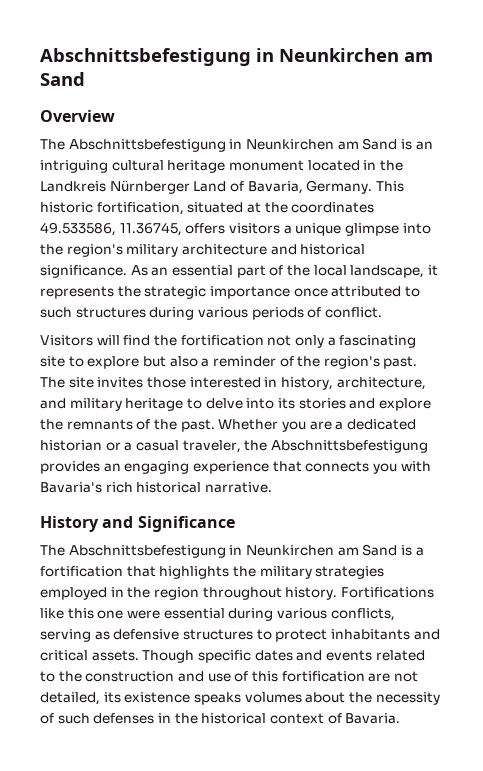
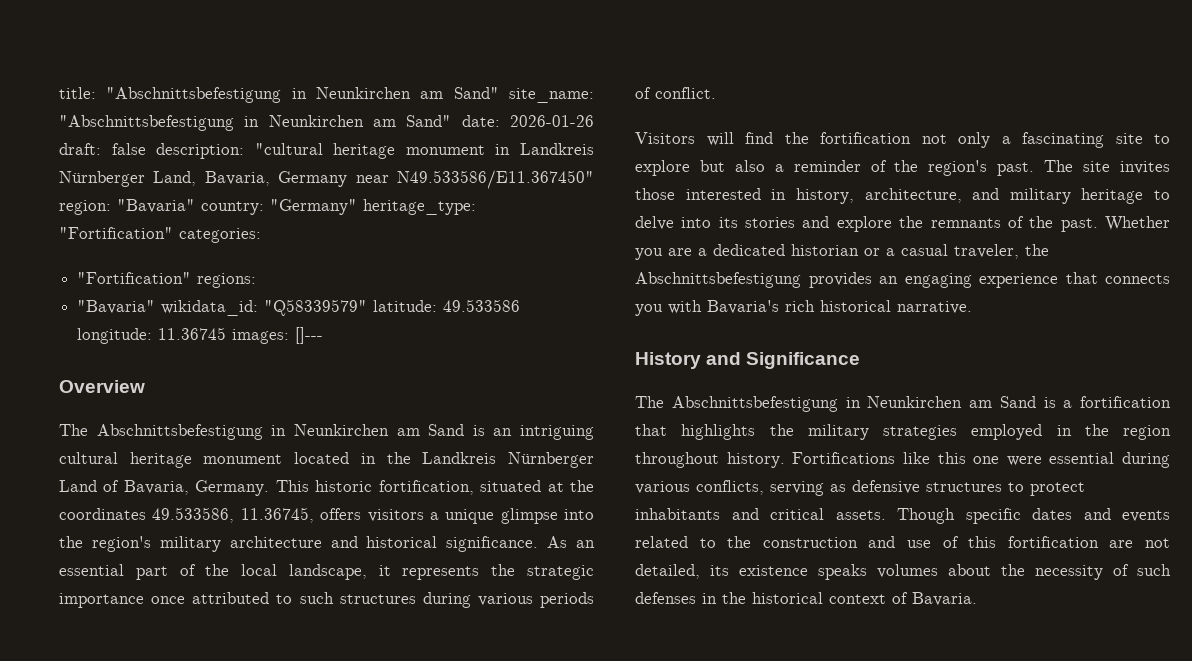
[40,48,433,66] [40,72,85,86] Abschnittsbefestigung in Neunkirchen am Sand -> [59,87,594,103] [59,115,594,131] [59,143,594,159] [59,170,594,189] [59,199,476,215] [59,227,261,243] [77,272,257,288] [77,299,521,316] [77,327,324,344] title: "Abschnittsbefestigung in Neunkirchen am Sand" site_name: "Abschnittsbefestigung in Neunkirchen am Sand" date: 2026-01-26 draft: false description: "cultural heritage monument in Landkreis Nürnberger Land, Bavaria, Germany near N49.533586/E11.367450" region: "Bavaria" country: "Germany" heritage_type: "Fortification" categories: // "Fortification" regions: // "Bavaria" wikidata_id: "Q58339579" latitude: 49.533586 longitude: 11.36745 images: []---

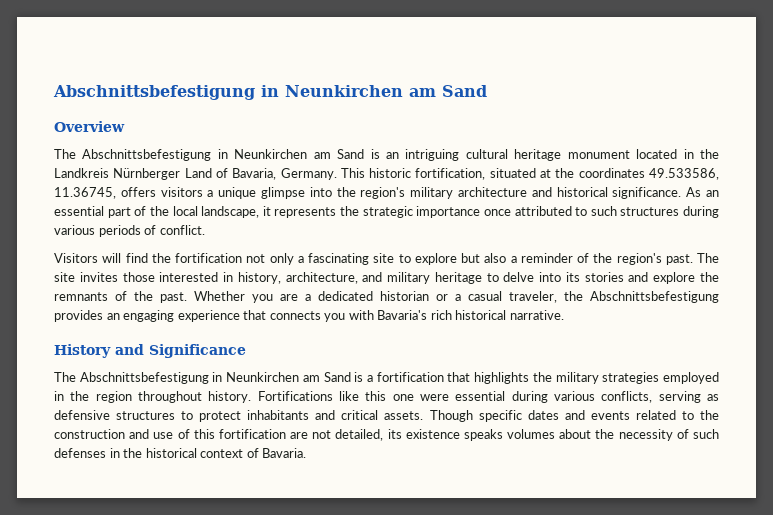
[59,87,594,103] [59,115,594,131] [59,143,594,159] [59,170,594,189] [59,199,476,215] [59,227,261,243] [77,272,257,288] [77,299,521,316] [77,327,324,344] title: "Abschnittsbefestigung in Neunkirchen am Sand" site_name: "Abschnittsbefestigung in Neunkirchen am Sand" date: 2026-01-26 draft: false description: "cultural heritage monument in Landkreis Nürnberger Land, Bavaria, Germany near N49.533586/E11.367450" region: "Bavaria" country: "Germany" heritage_type: "Fortification" categories: // "Fortification" regions: // "Bavaria" wikidata_id: "Q58339579" latitude: 49.533586 longitude: 11.36745 images: []--- -> [53,85,487,100] Abschnittsbefestigung in Neunkirchen am Sand

